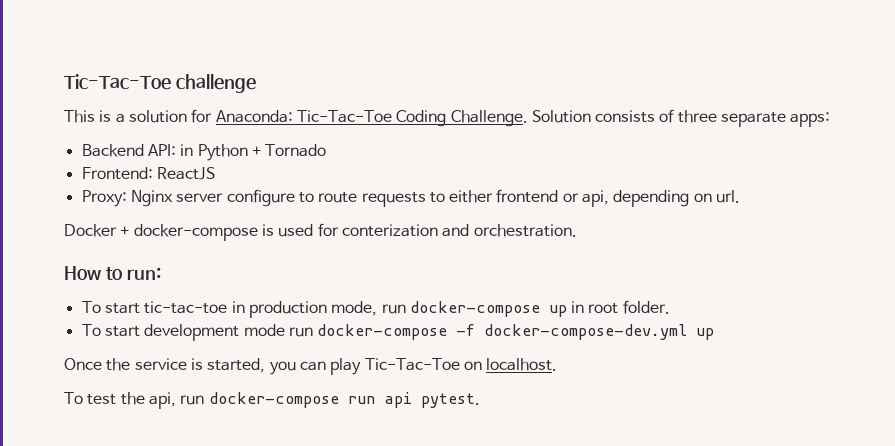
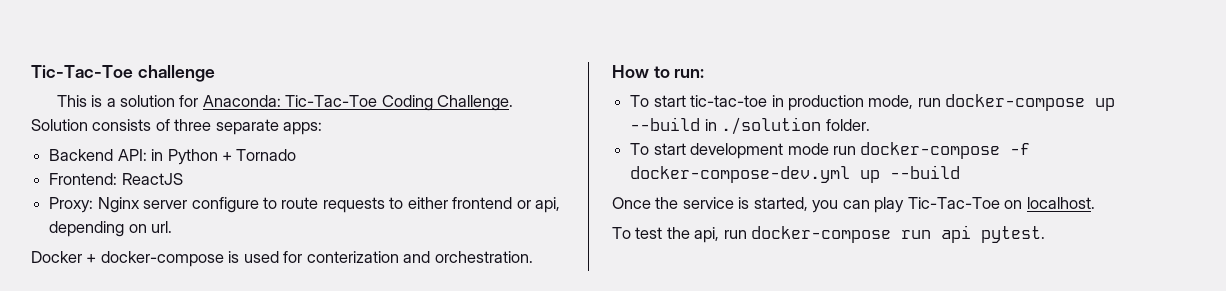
[571,301,619,314] in root -> [630,117,822,135] --build in ./solution
(715, 334) none -> [890,165,961,179] --build

